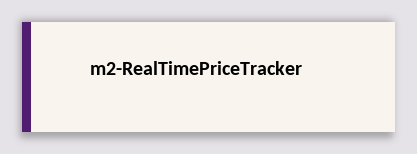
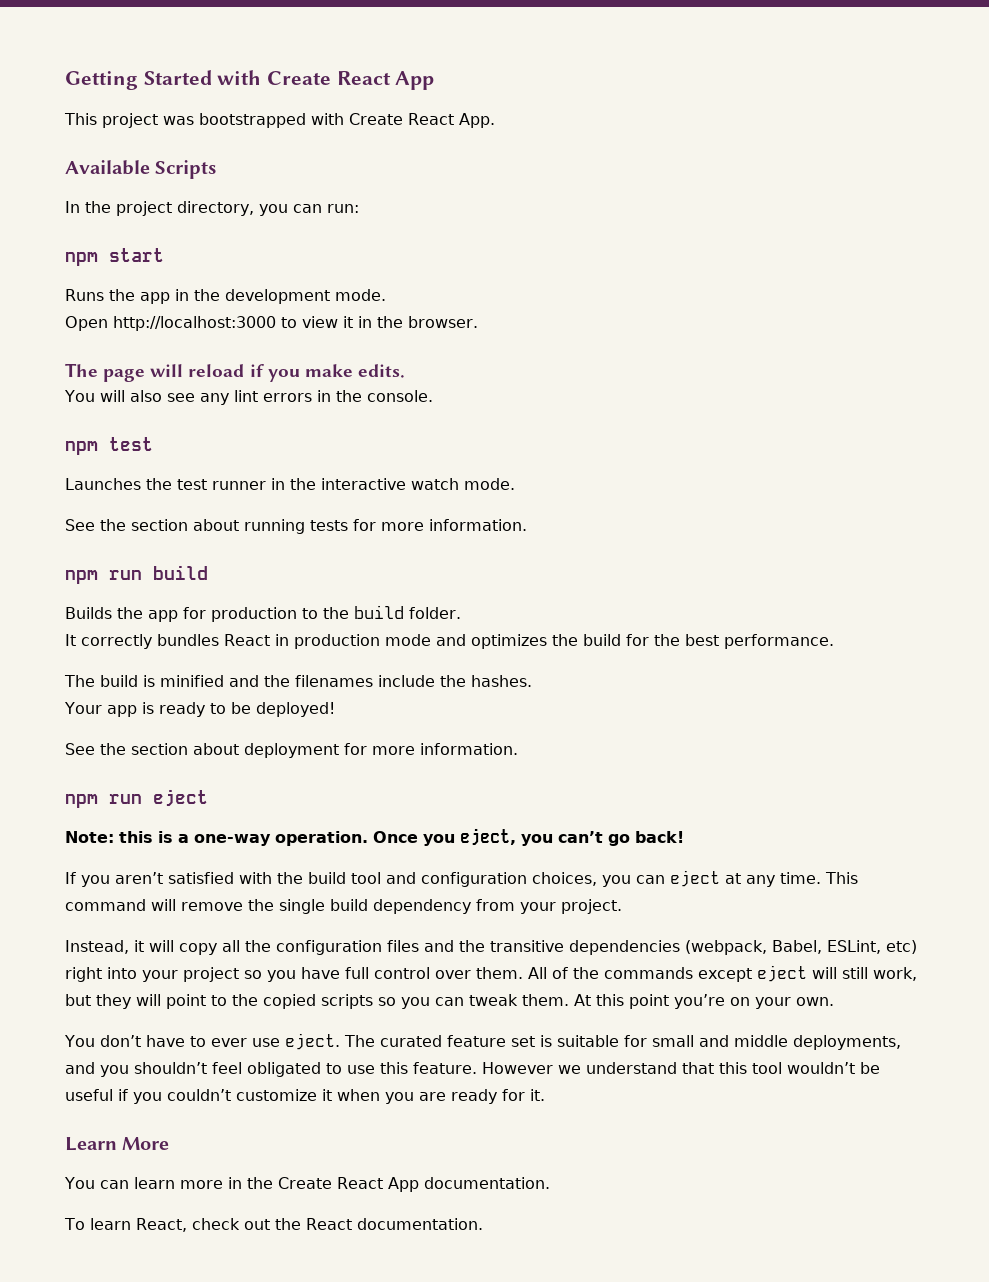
[90,61,302,75] m2-RealTimePriceTracker -> [65,70,435,90] [64,113,495,128] [65,160,217,179] [65,201,359,216] [65,248,164,266] [65,289,386,304] [65,316,478,331] [65,363,405,382] [64,390,433,405] [65,437,153,455] [65,478,515,490] [65,519,527,534] [65,565,208,584] [65,605,461,622] [65,634,834,649] [64,675,532,687] [64,702,335,717] [65,743,518,758] [65,789,208,808] [65,828,684,846] [65,870,858,887] [65,899,622,914] [65,940,917,955] [65,965,917,982] [65,994,834,1009] [64,1033,901,1050] [65,1062,880,1077] [65,1089,545,1104] [65,1137,170,1151] [64,1177,550,1192] [64,1218,483,1232] Getting Started with Create React App // This project was bootstrapped with Create React App. // Available Scripts // In the project directory, you can run: // npm start // Runs the app in the development mode. // Open http://localhost:3000 to view it in the browser. // The page will reload if you make edits. // You will also see any lint errors in the console. // npm test // Launches the test runner in the interactive watch mode. // See the section about running tests for more information. // npm run build // Builds the app for production to the build folder. // It correctly bundles React in production mode and optimizes the build for the best performance. // The build is minified and the filenames include the hashes. // Your app is ready to be deployed! // See the section about deployment for more information. // npm run eject // Note: this is a one-way operation. Once you eject, you can’t go back! // If you aren’t satisfied with the build tool and configuration choices, you can eject at any time. This command will remove the single build dependency from your project. // Instead, it will copy all the configuration files and the transitive dependencies (webpack, Babel, ESLint, etc) right into your project so you have full control over them. All of the commands except eject will still work, but they will point to the copied scripts so you can tweak them. At this point you’re on your own. // You don’t have to ever use eject. The curated feature set is suitable for small and middle deployments, and you shouldn’t feel obligated to use this feature. However we understand that this tool wouldn’t be useful if you couldn’t customize it when you are ready for it. // Learn More // You can learn more in the Create React App documentation. // To learn React, check out the React documentation.

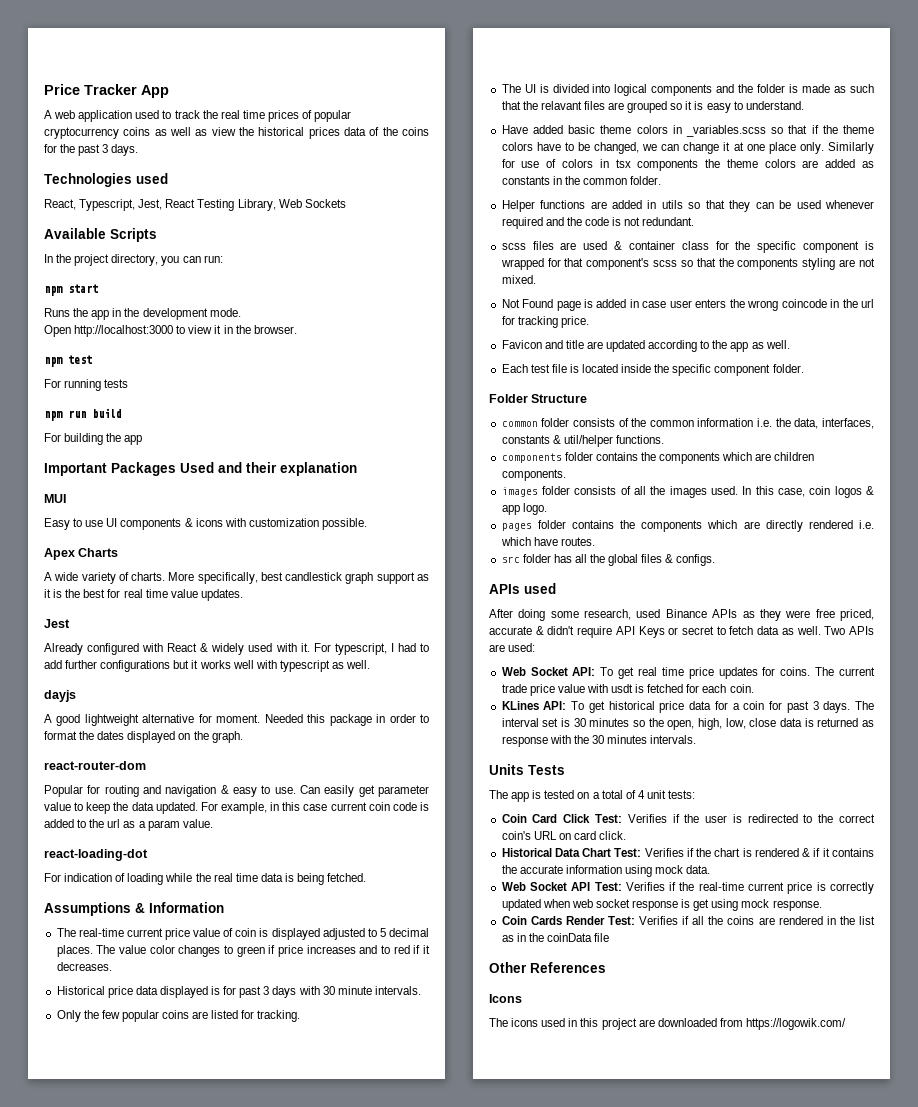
[65,70,435,90] [64,113,495,128] Getting Started with Create React App // This project was bootstrapped with Create React App. -> [44,84,169,98] [44,110,352,122] [44,127,429,139] [44,144,139,156] [44,173,168,187] [44,199,346,211] Price Tracker App // A web application used to track the real time prices of popular cryptocurrency coins as well as view the historical prices data of the coins for the past 3 days. // Technologies used // React, Typescript, Jest, React Testing Library, Web Sockets
[65,363,405,382] [64,390,433,405] [65,437,153,455] [65,478,515,490] [65,519,239,531] The page will reload if you make edits. // You will also see any lint errors in the console. // npm test // Launches the test runner in the interactive watch mode. // See the section about -> [44,355,92,367] [44,379,61,388] npm test // For
[353,519,527,531] for more information. -> (129, 383) none
[65,605,461,622] [65,634,834,649] [64,675,532,687] [64,702,335,717] [65,743,518,758] [65,789,208,808] [65,828,684,846] [65,870,858,887] [65,899,622,914] [65,940,917,955] [65,965,917,982] [65,994,834,1009] [64,1033,901,1050] [65,1062,880,1077] [65,1089,545,1104] [65,1137,170,1151] [64,1177,550,1192] [64,1218,483,1232] Builds the app for production to the build folder. // It correctly bundles React in production mode and optimizes the build for the best performance. // The build is minified and the filenames include the hashes. // Your app is ready to be deployed! // See the section about deployment for more information. // npm run eject // Note: this is a one-way operation. Once you eject, you can’t go back! // If you aren’t satisfied with the build tool and configuration choices, you can eject at any time. This command will remove the single build dependency from your project. // Instead, it will copy all the configuration files and the transitive dependencies (webpack, Babel, ESLint, etc) right into your project so you have full control over them. All of the commands except eject will still work, but they will point to the copied scripts so you can tweak them. At this point you’re on your own. // You don’t have to ever use eject. The curated feature set is suitable for small and middle deployments, and you shouldn’t feel obligated to use this feature. However we understand that this tool wouldn’t be useful if you couldn’t customize it when you are ready for it. // Learn More // You can learn more in the Create React App documentation. // To learn React, check out the React documentation. -> [44,433,143,445] [44,462,357,476] [44,494,66,503] [44,518,367,530] [44,548,119,560] [44,572,429,584] [44,589,243,601] [44,619,70,628] [44,643,430,655] [44,660,371,672] [44,690,76,702] [44,714,429,726] [44,731,243,743] [44,761,146,770] [44,785,429,797] [44,802,430,814] [44,819,213,831] [44,849,148,861] [44,873,367,885] [44,902,224,916] [56,928,430,940] [56,945,430,957] [56,962,112,971] [56,986,421,998] [56,1010,301,1022] [501,84,874,96] [501,101,804,113] [501,125,874,137] [501,142,874,154] [501,159,874,171] [501,176,662,185] [501,200,874,212] [501,217,695,229] [501,241,874,253] [500,258,875,270] [501,275,536,284] [501,299,874,311] [501,316,589,328] [501,340,790,352] [501,364,804,376] [489,394,588,403] [501,418,874,429] [501,435,664,447] [501,452,815,464] [501,469,566,481] [501,486,874,498] [501,503,547,515] [501,520,874,532] [500,537,595,546] [501,554,716,566] [489,583,556,594] [489,609,874,621] [489,626,874,638] [489,643,536,652] [501,667,876,679] [501,684,754,696] [501,701,874,713] [501,718,874,730] [501,735,697,747] [489,764,565,775] [489,790,696,802] [501,814,876,823] [501,831,627,840] [501,848,874,857] [501,865,711,877] [501,882,874,894] [501,899,822,911] [501,916,875,925] [501,933,610,942] [489,962,606,973] [489,994,522,1003] [489,1018,846,1030] For building the app // Important Packages Used and their explanation // MUI // Easy to use UI components & icons with customization possible. // Apex Charts // A wide variety of charts. More specifically, best candlestick graph support as it is the best for real time value updates. // Jest // Already configured with React & widely used with it. For typescript, I had to add further configurations but it works well with typescript as well. // dayjs // A good lightweight alternative for moment. Needed this package in order to format the dates displayed on the graph. // react-router-dom // Popular for routing and navigation & easy to use. Can easily get parameter value to keep the data updated. For example, in this case current coin code is added to the url as a param value. // react-loading-dot // For indication of loading while the real time data is being fetched. // Assumptions & Information // The real-time current price value of coin is displayed adjusted to 5 decimal places. The value color changes to green if price increases and to red if it decreases. // Historical price data displayed is for past 3 days with 30 minute intervals. // Only the few popular coins are listed for tracking. // The UI is divided into logical components and the folder is made as such that the relavant files are grouped so it is easy to understand. // Have added basic theme colors in _variables.scss so that if the theme colors have to be changed, we can change it at one place only. Similarly for use of colors in tsx components the theme colors are added as constants in the common folder. // Helper functions are added in utils so that they can be used whenever required and the code is not redundant. // scss files are used & container class for the specific component is wrapped for that component's scss so that the components styling are not mixed. // Not Found page is added in case user enters the wrong coincode in the url for tracking price. // Favicon and title are updated according to the app as well. // Each test file is located inside the specific component folder. // Folder Structure // common folder consists of the common information i.e. the data, interfaces, constants & util/helper functions. // components folder contains the components which are children components. // images folder consists of all the images used. In this case, coin logos & app logo. // pages folder contains the components which are directly rendered i.e. which have routes. // src folder has all the global files & configs. // APIs used // After doing some research, used Binance APIs as they were free priced, accurate & didn't require API Keys or secret to fetch data as well. Two APIs are used: // Web Socket API: To get real time price updates for coins. The current trade price value with usdt is fetched for each coin. // KLines API: To get historical price data for a coin for past 3 days. The interval set is 30 minutes so the open, high, low, close data is returned as response with the 30 minutes intervals. // Units Tests // The app is tested on a total of 4 unit tests: // Coin Card Click Test: Verifies if the user is redirected to the correct coin's URL on card click. // Historical Data Chart Test: Verifies if the chart is rendered & if it contains the accurate information using mock data. // Web Socket API Test: Verifies if the real-time current price is correctly updated when web socket response is get using mock response. // Coin Cards Render Test: Verifies if all the coins are rendered in the list as in the coinData file // Other References // Icons // The icons used in this project are downloaded from https://logowik.com/

